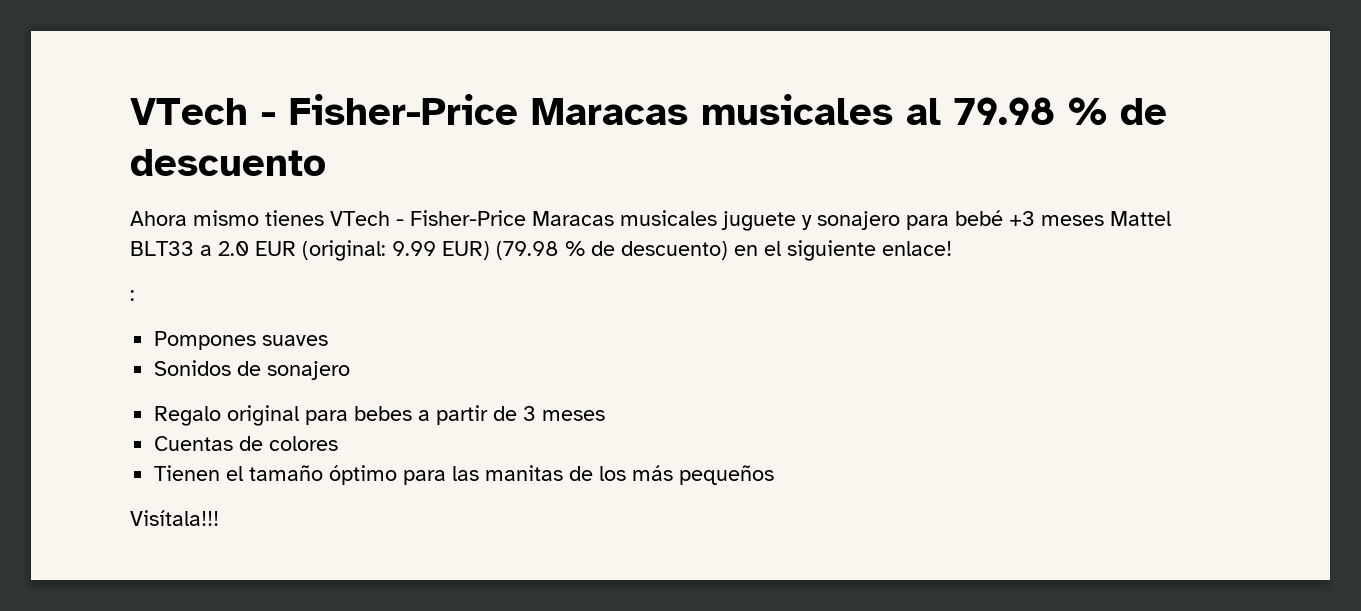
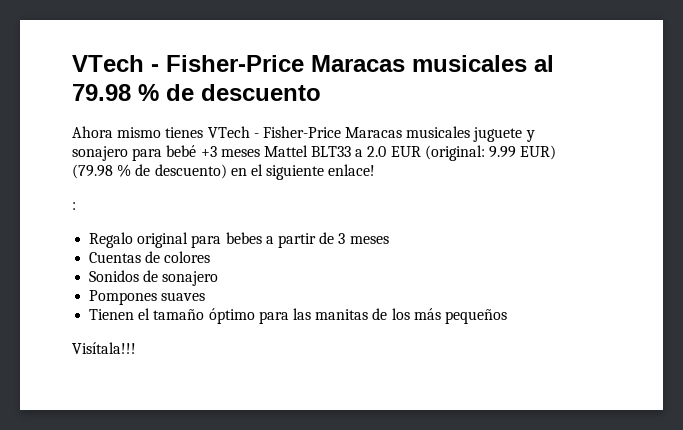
[154,331,329,350] [154,360,351,380] // Pompones suaves // Sonidos de sonajero -> (76, 206) none
(339, 443) none -> [89,270,219,286] [89,290,206,305] // Sonidos de sonajero // Pompones suaves

